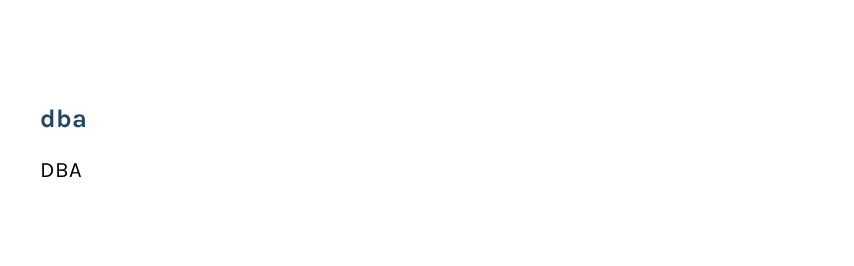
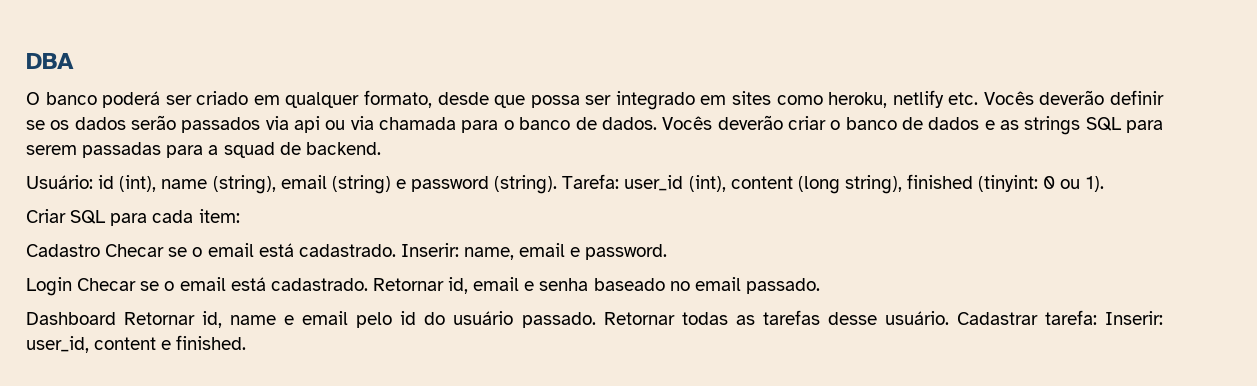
[40,109,87,128] [40,163,82,177] dba // DBA -> [26,53,74,69] [26,90,1164,110] [26,115,1163,135] [26,142,381,158] [26,174,1104,194] [26,209,240,226] [26,243,668,260] [26,277,820,296] [26,310,1163,328] [26,335,247,353] DBA // O banco poderá ser criado em qualquer formato, desde que possa ser integrado em sites como heroku, netlify etc. Vocês deverão definir se os dados serão passados via api ou via chamada para o banco de dados. Vocês deverão criar o banco de dados e as strings SQL para serem passadas para a squad de backend. // Usuário: id (int), name (string), email (string) e password (string). Tarefa: user_id (int), content (long string), finished (tinyint: 0 ou 1). // Criar SQL para cada item: // Cadastro Checar se o email está cadastrado. Inserir: name, email e password. // Login Checar se o email está cadastrado. Retornar id, email e senha baseado no email passado. // Dashboard Retornar id, name e email pelo id do usuário passado. Retornar todas as tarefas desse usuário. Cadastrar tarefa: Inserir: user_id, content e finished.

